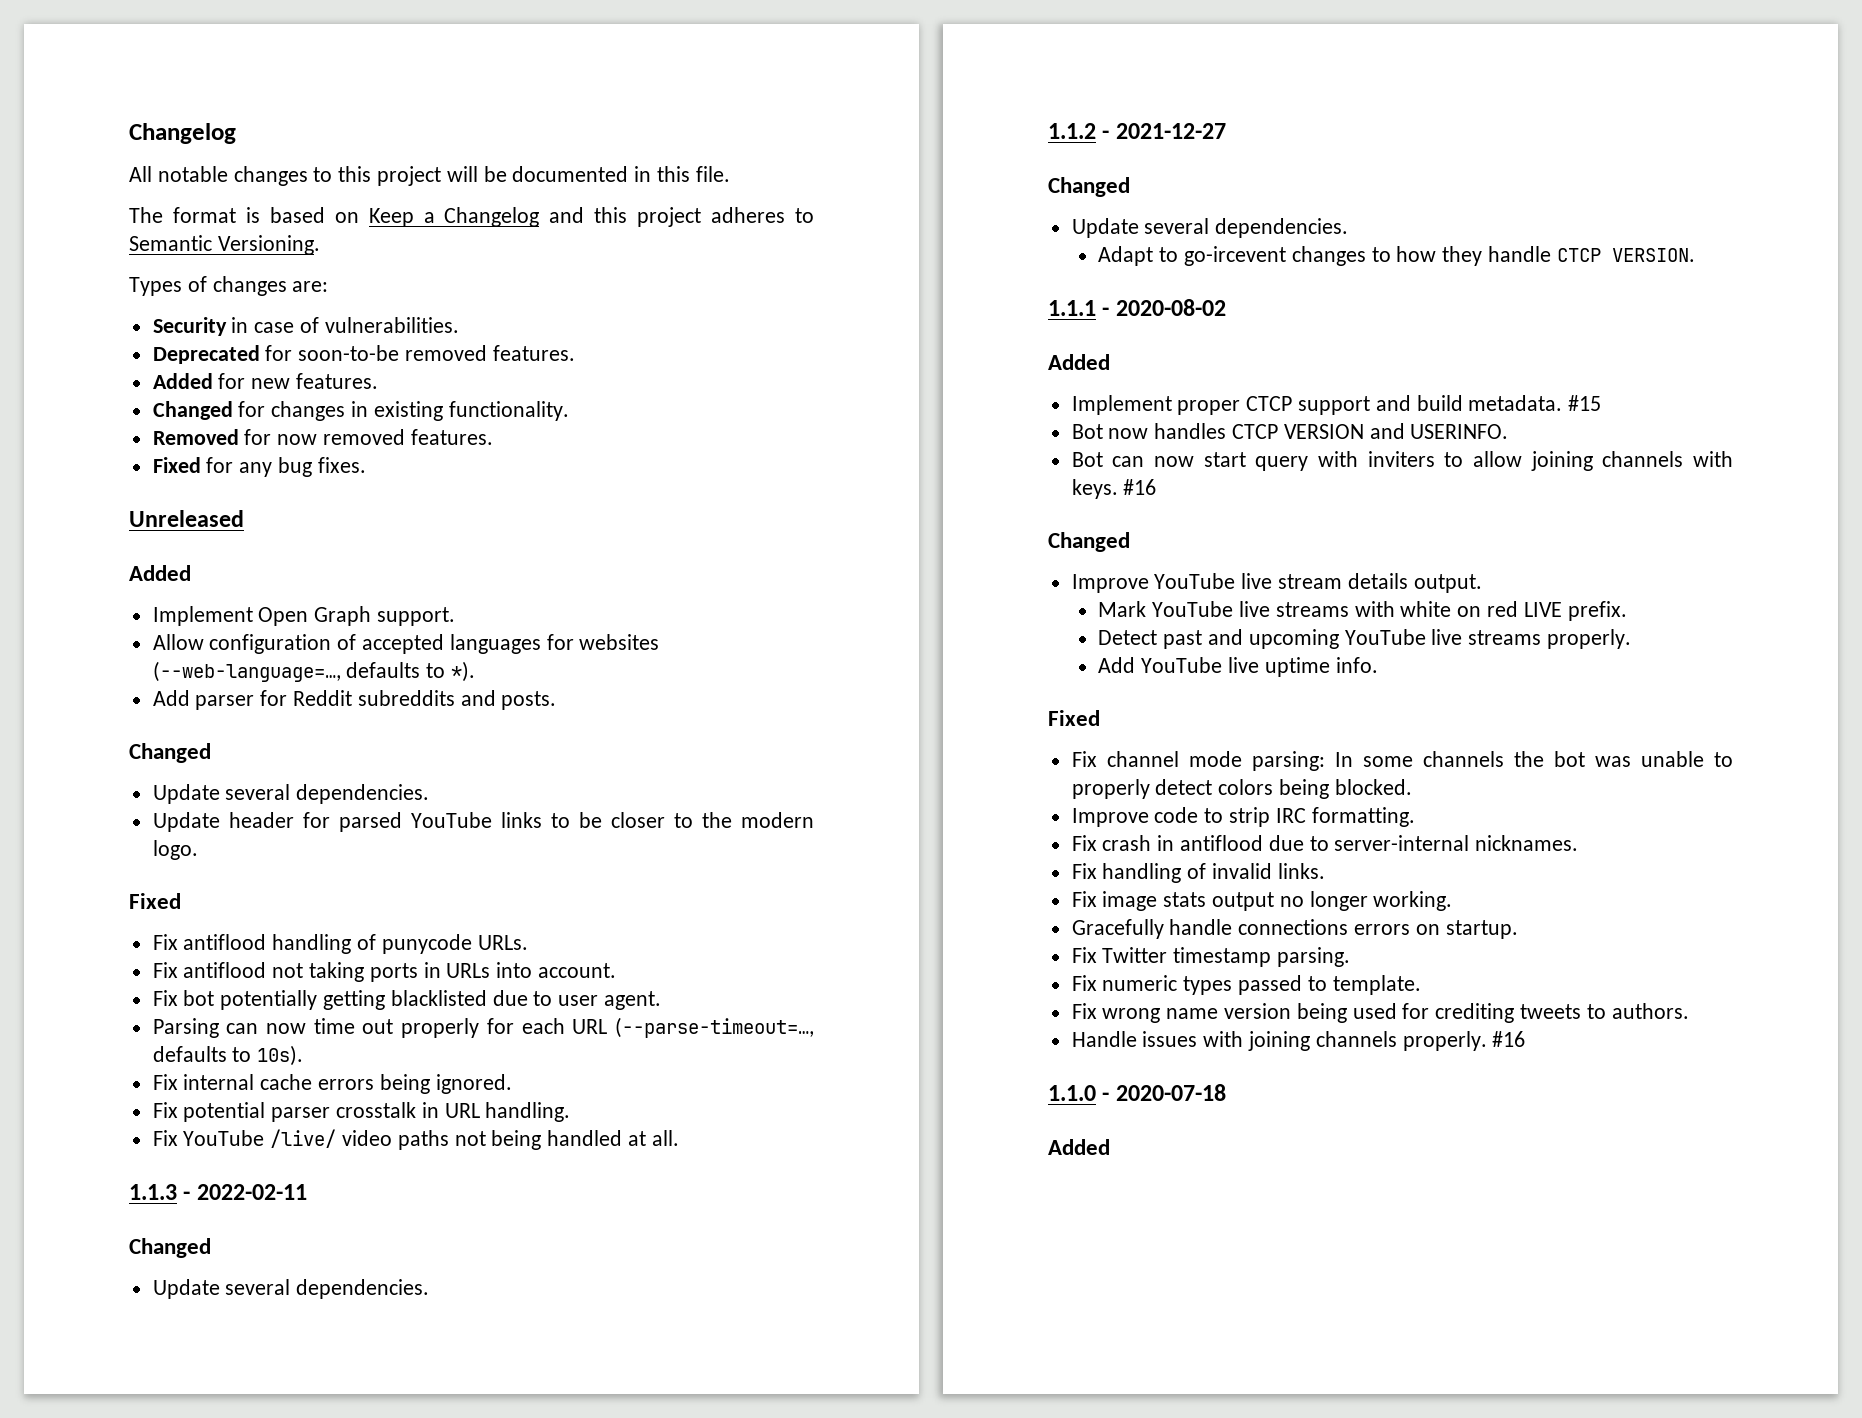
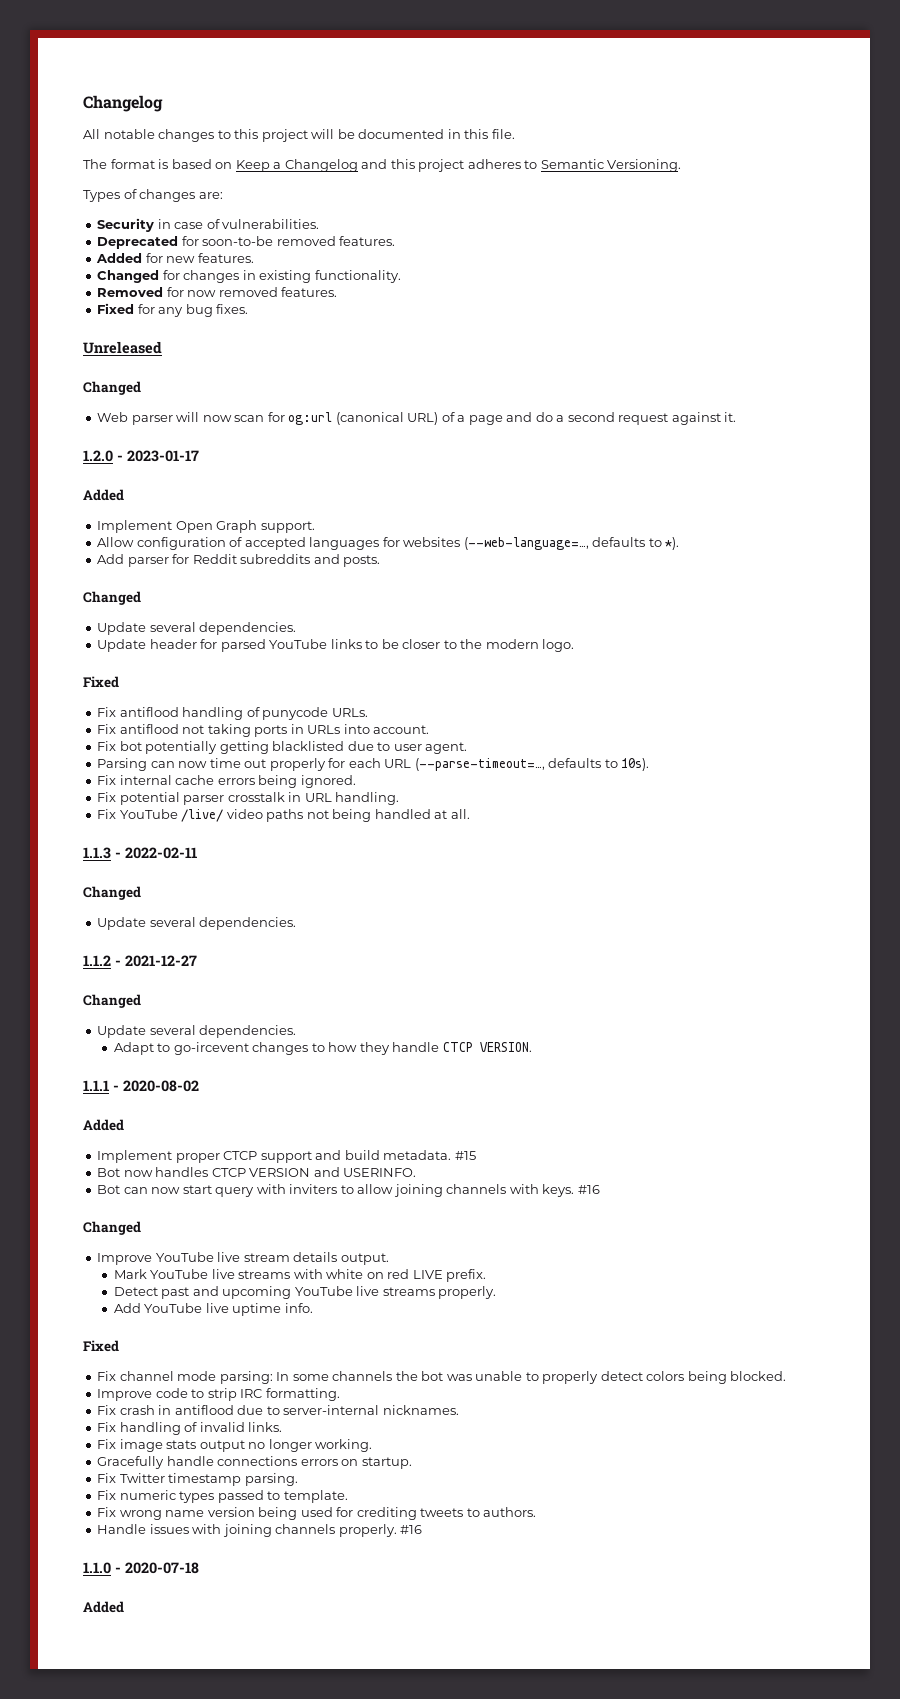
(244, 518) none -> [83,381,141,395] [97,412,737,425] [83,450,199,462] // Changed // Web parser will now scan for og:url (canonical URL) of a page and do a second request against it. // 1.2.0 - 2023-01-17

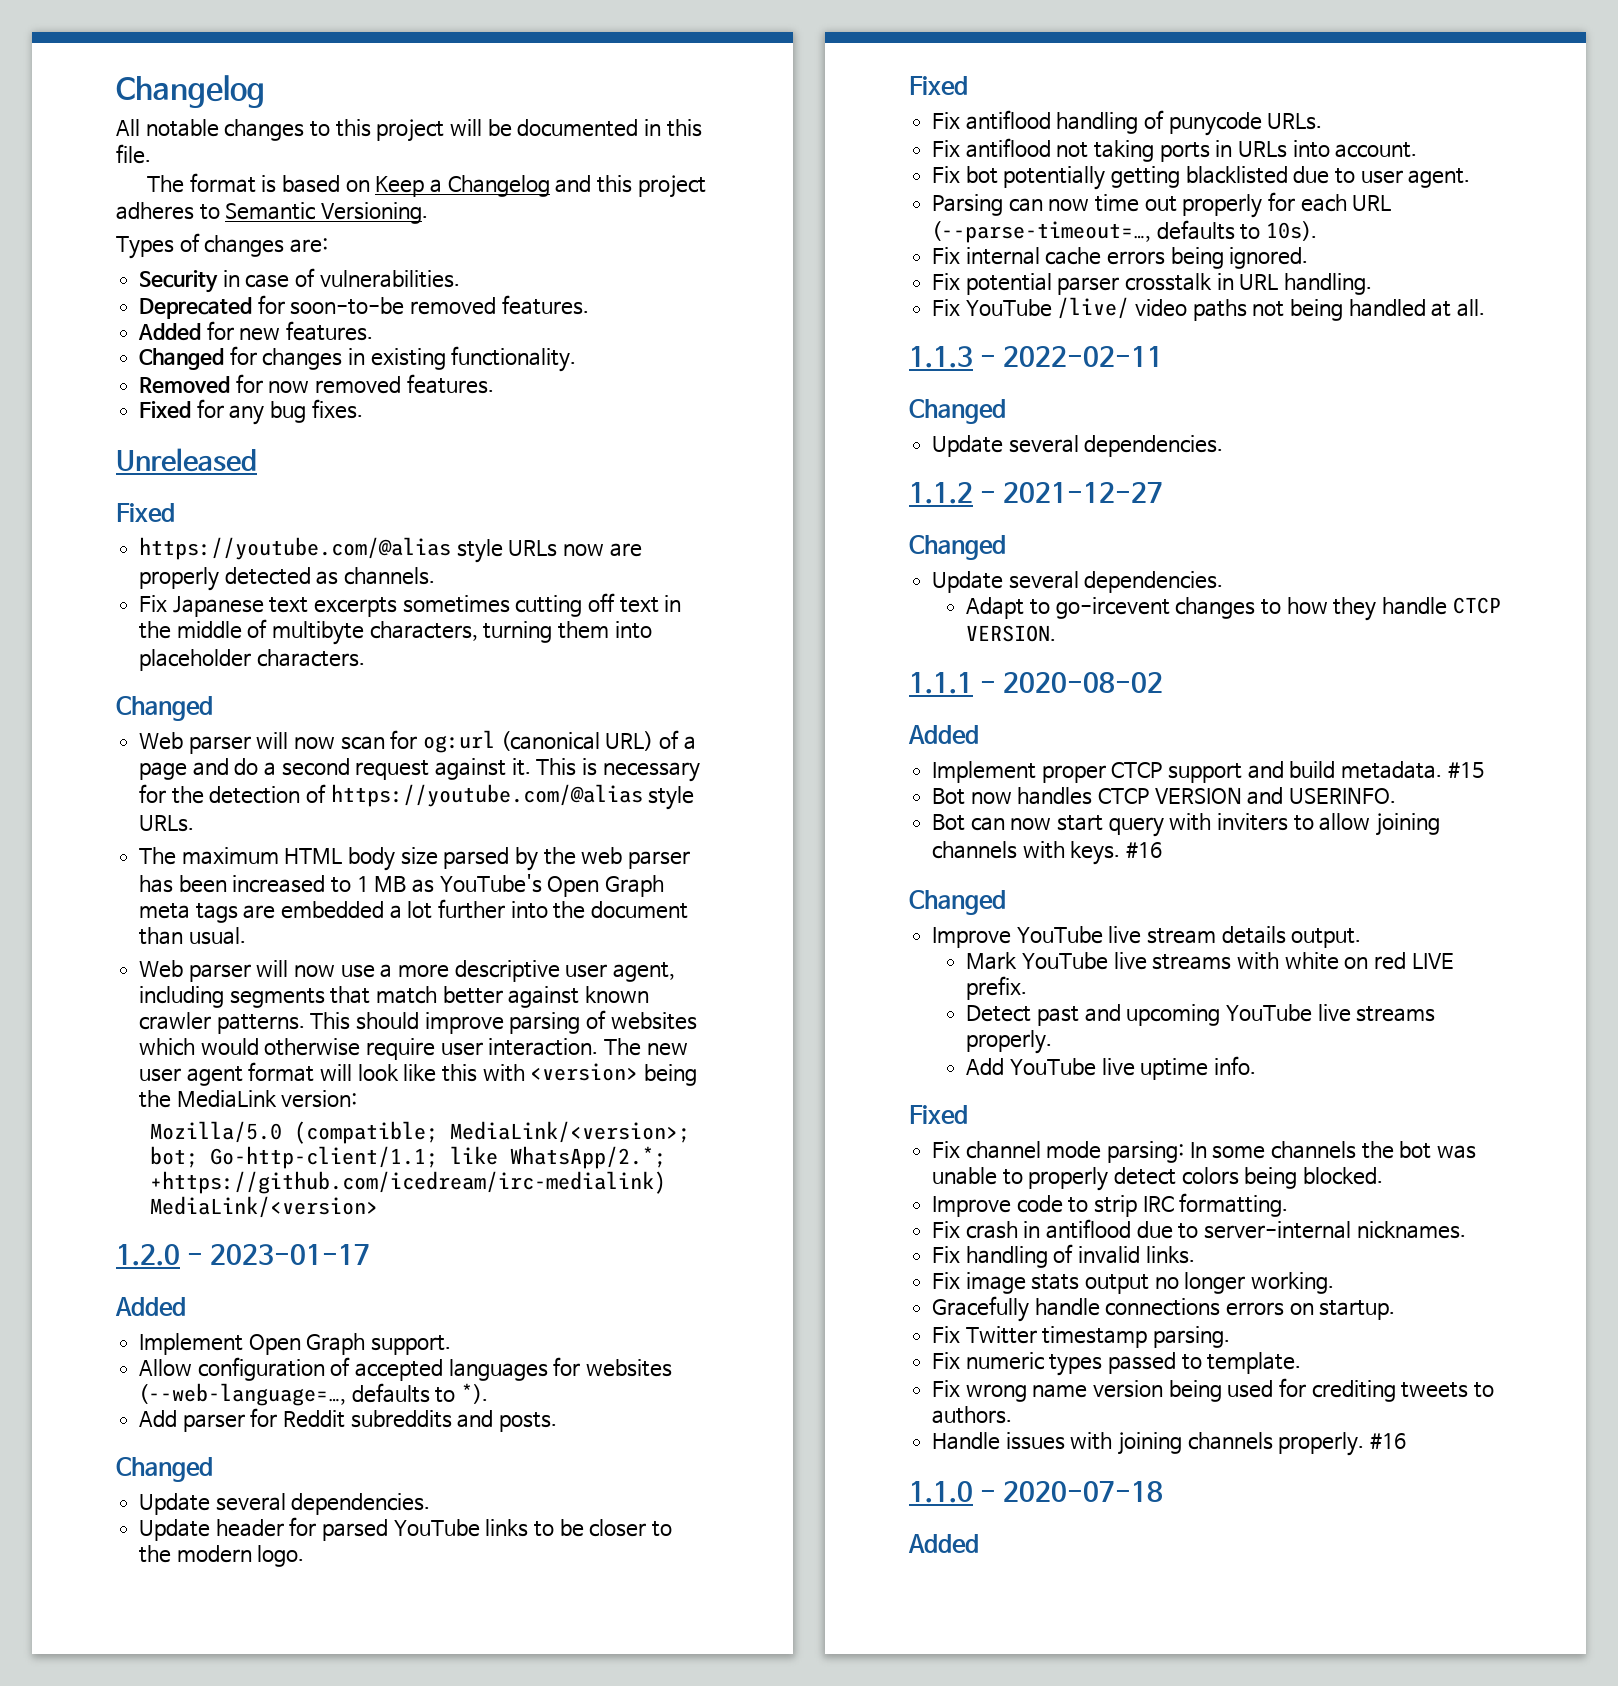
(162, 347) none -> [116,503,175,522] [139,537,642,563] [139,567,436,591] [139,593,682,617] [139,619,652,645] [139,649,365,671] // Fixed // https://youtube.com/@alias style URLs now are properly detected as channels. // Fix Japanese text excerpts sometimes cutting off text in the middle of multibyte characters, turning them into placeholder characters.
(737, 417) none -> [536,758,700,782] [139,784,695,810] [139,815,195,832] [139,847,691,871] [139,874,665,897] [139,899,689,923] [139,927,246,945] [139,960,676,982] [139,986,650,1008] [139,1010,697,1034] [139,1038,688,1060] [139,1062,698,1086] [139,1090,358,1108] [150,1121,691,1144] [150,1146,667,1169] [150,1171,667,1194] [150,1196,379,1218] This is necessary for the detection of https://youtube.com/@alias style URLs. // The maximum HTML body size parsed by the web parser has been increased to 1 MB as YouTube's Open Graph meta tags are embedded a lot further into the document than usual. // Web parser will now use a more descriptive user agent, including segments that match better against known crawler patterns. This should improve parsing of websites which would otherwise require user interaction. The new user agent format will look like this with <version> being the MediaLink version: // Mozilla/5.0 (compatible; MediaLink/<version>; bot; Go-http-client/1.1; like WhatsApp/2.*; +https://github.com/icedream/irc-medialink) MediaLink/<version>

